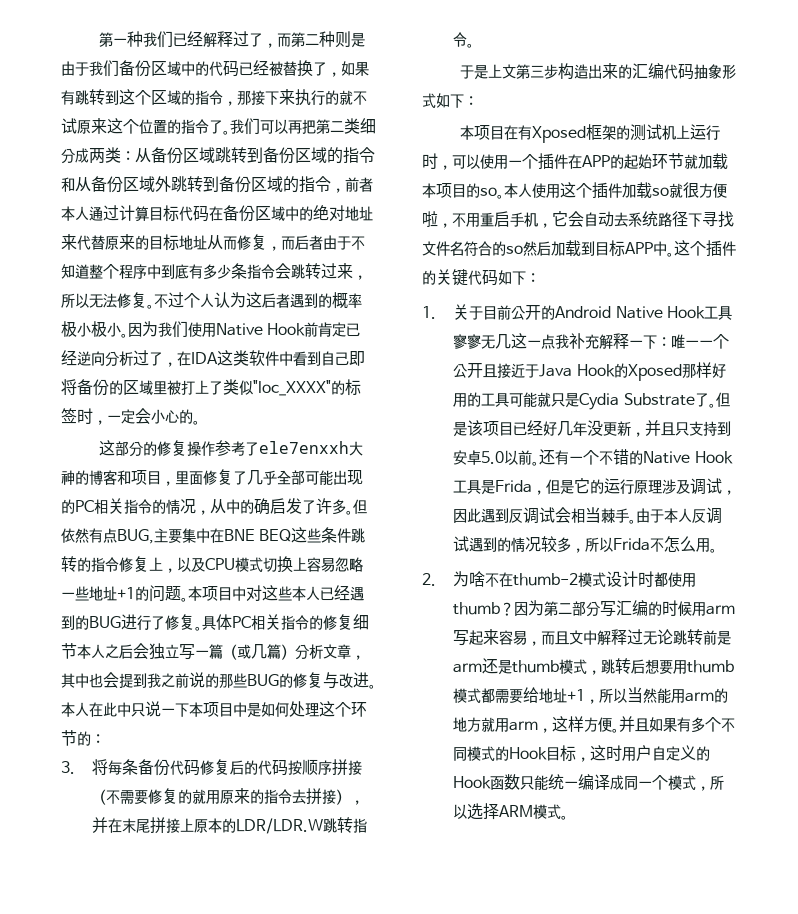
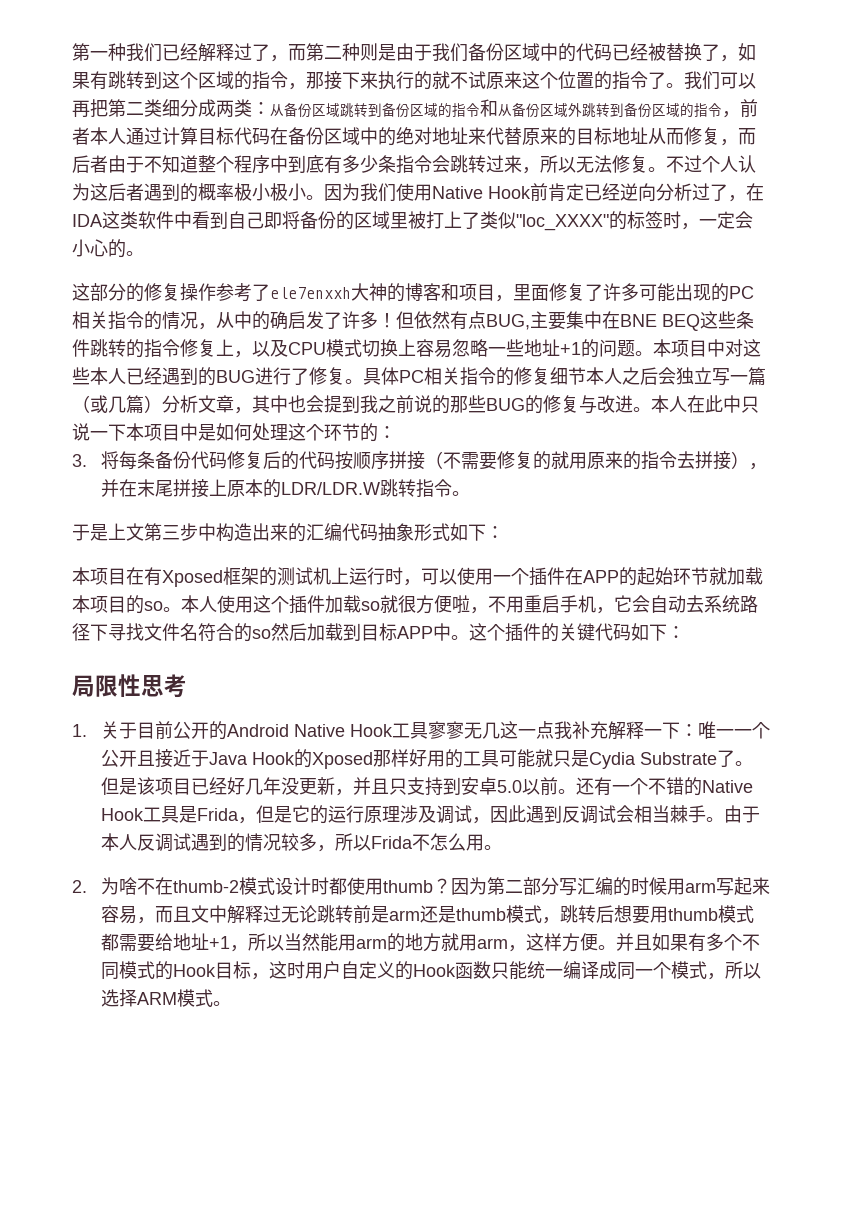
[247,470,305,485] 几乎全部 -> [603,283,639,301] 许多
[346,510,353,515] 。 -> [378,313,396,328] ！
(558, 71) none -> [198,523,216,541] 中
(540, 278) none -> [72,674,187,698] // 局限性思考

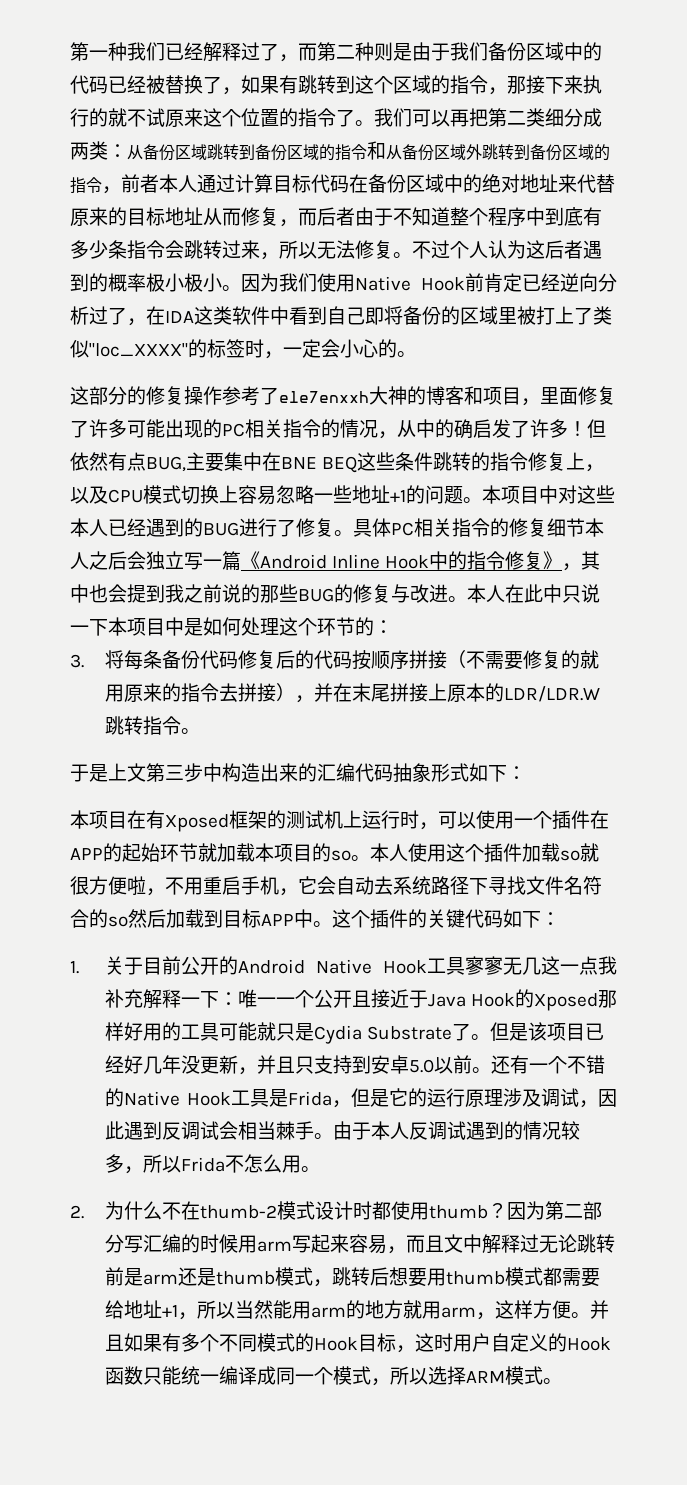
[72,395,234,414] （或几篇）分析文章 -> [241,551,563,570] 《Android Inline Hook中的指令修复》
[72,674,187,698] // 局限性思考 -> (560, 919) none
[118,877,137,895] 啥 -> [123,1201,162,1220] 什么

